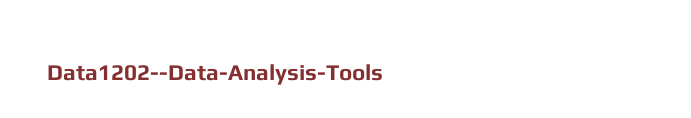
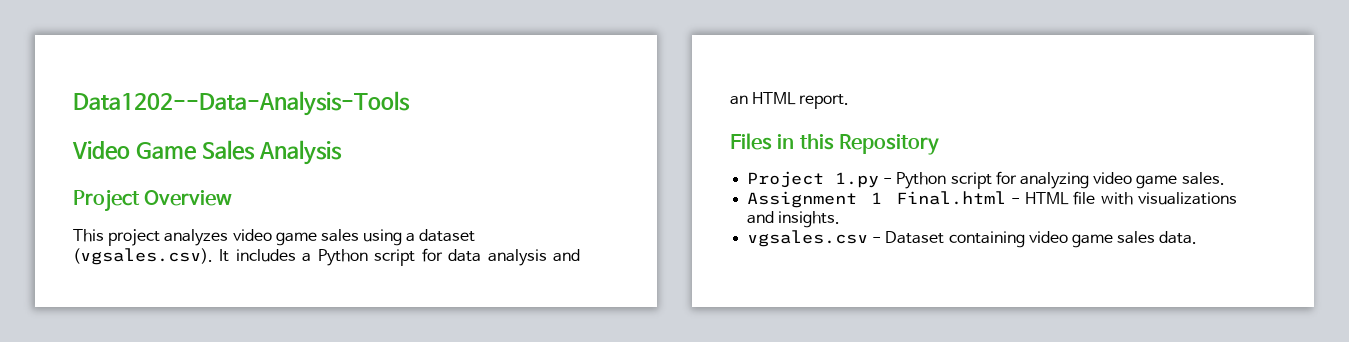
(383, 74) none -> [72,140,342,165] [73,189,233,212] [73,229,476,246] [73,248,581,266] [730,92,850,109] [730,133,939,155] [747,171,1225,189] [747,191,1237,208] [747,211,841,228] [747,230,1198,248] // Video Game Sales Analysis // Project Overview // This project analyzes video game sales using a dataset (vgsales.csv). It includes a Python script for data analysis and an HTML report. // Files in this Repository // Project 1.py - Python script for analyzing video game sales. // Assignment 1 Final.html - HTML file with visualizations and insights. // vgsales.csv - Dataset containing video game sales data.

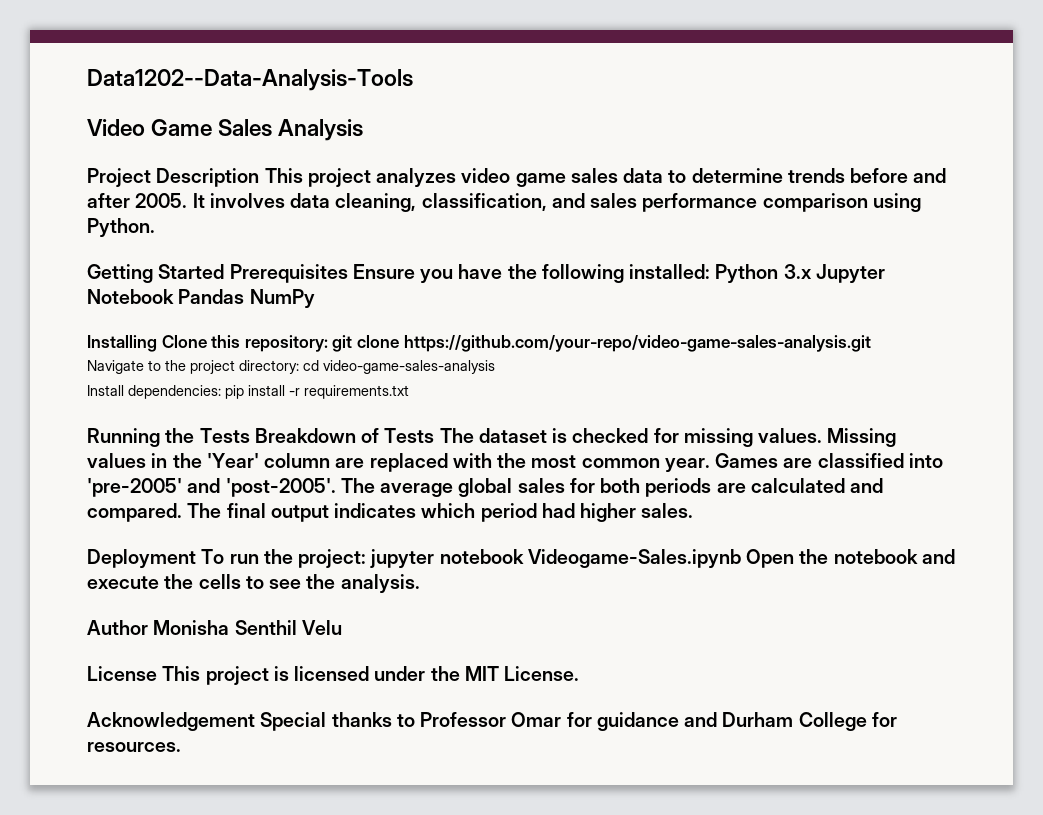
[144,190,233,206] Overview // -> [156,168,260,187] Description
[363,229,476,246] [73,248,581,266] [730,92,850,109] [730,133,939,155] [747,171,1225,189] [747,191,1237,208] [747,211,841,228] [747,230,1198,248] using a dataset (vgsales.csv). It includes a Python script for data analysis and an HTML report. // Files in this Repository // Project 1.py - Python script for analyzing video game sales. // Assignment 1 Final.html - HTML file with visualizations and insights. // vgsales.csv - Dataset containing video game sales data. -> [623,168,947,183] [87,193,921,212] [87,218,155,237] [87,264,885,283] [87,289,315,308] [87,335,871,352] [87,360,495,374] [87,385,409,399] [87,428,897,447] [87,453,943,472] [87,478,884,497] [87,503,694,522] [87,549,955,568] [87,574,420,593] [87,620,342,635] [87,666,580,685] [87,712,897,731] [87,742,181,752] data to determine trends before and after 2005. It involves data cleaning, classification, and sales performance comparison using Python. // Getting Started Prerequisites Ensure you have the following installed: Python 3.x Jupyter Notebook Pandas NumPy // Installing Clone this repository: git clone https://github.com/your-repo/video-game-sales-analysis.git // Navigate to the project directory: cd video-game-sales-analysis // Install dependencies: pip install -r requirements.txt // Running the Tests Breakdown of Tests The dataset is checked for missing values. Missing values in the 'Year' column are replaced with the most common year. Games are classified into 'pre-2005' and 'post-2005'. The average global sales for both periods are calculated and compared. The final output indicates which period had higher sales. // Deployment To run the project: jupyter notebook Videogame-Sales.ipynb Open the notebook and execute the cells to see the analysis. // Author Monisha Senthil Velu // License This project is licensed under the MIT License. // Acknowledgement Special thanks to Professor Omar for guidance and Durham College for resources.

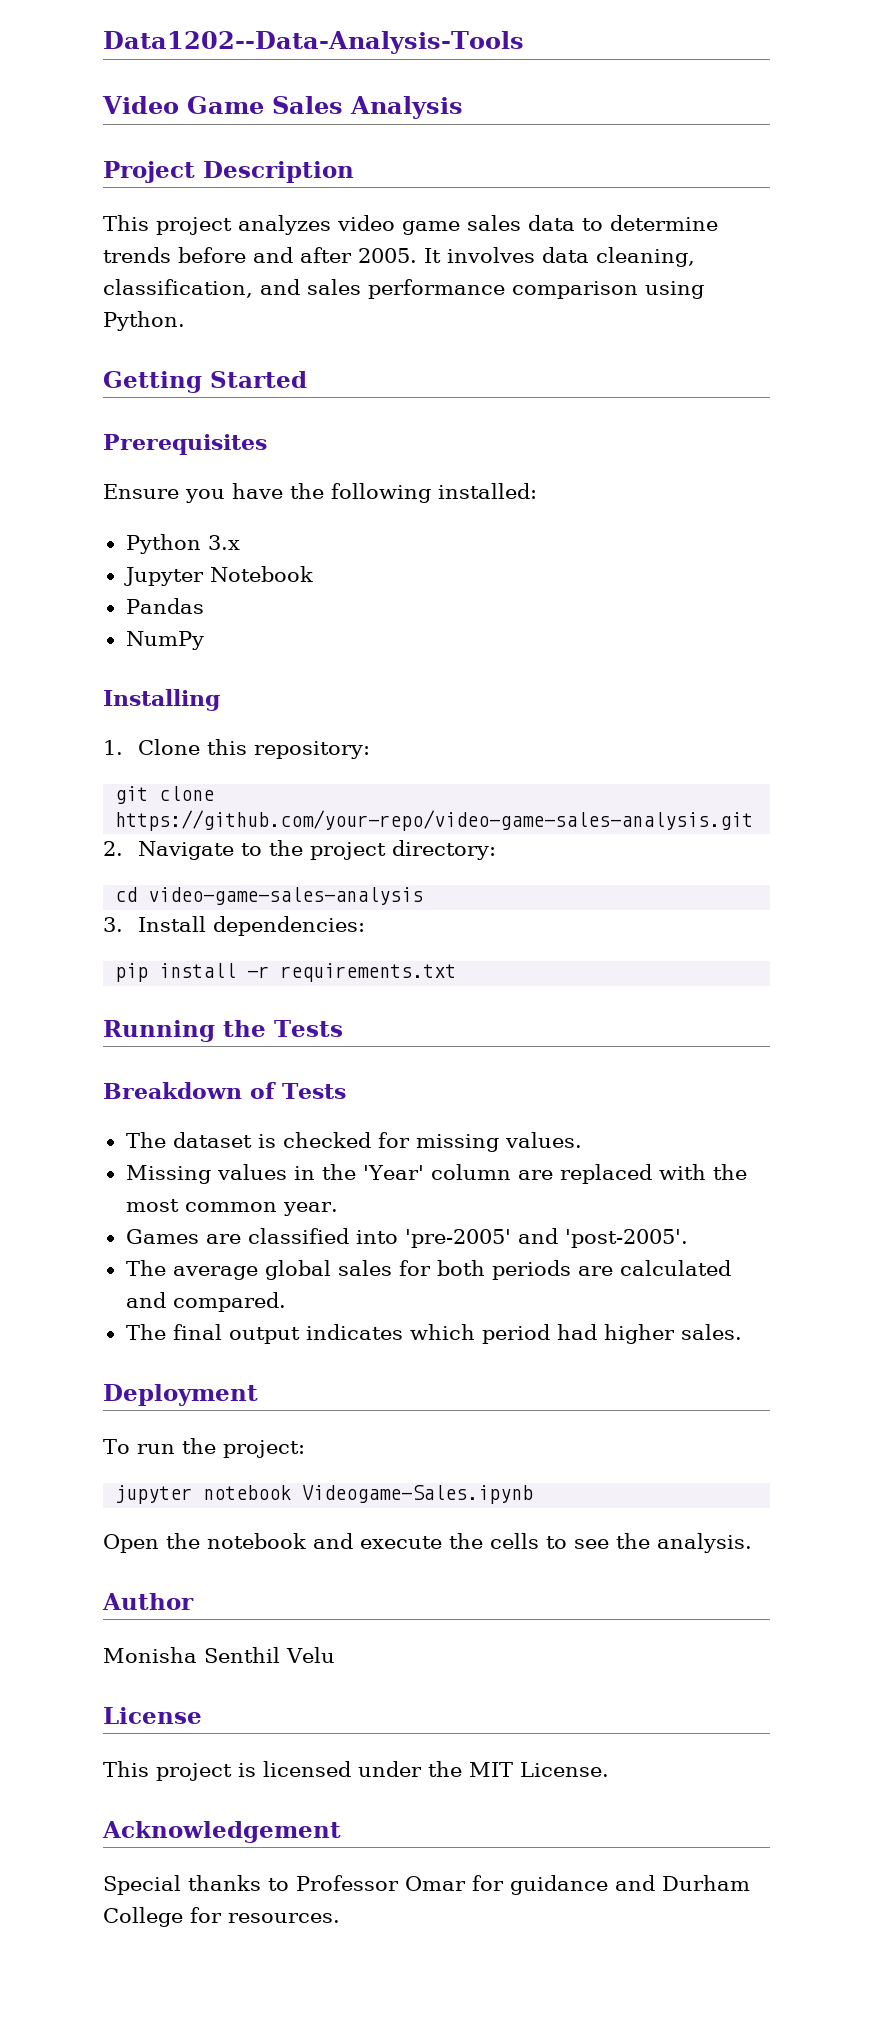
(260, 177) none -> (354, 172) //
(225, 271) none -> (307, 379) //
(348, 273) none -> (267, 444) //
(711, 271) none -> (537, 491) //
(812, 271) none -> (240, 542) //
(174, 296) none -> (313, 574) //
(245, 296) none -> (204, 606) //
(157, 343) none -> [103,740,123,755] // 1.
(328, 343) none -> (371, 750) //
(871, 343) none -> [103,841,123,856] 2.
(299, 367) none -> (497, 850) //
(495, 367) none -> [103,917,123,932] 3.
(221, 392) none -> (366, 926) //
(250, 435) none -> (343, 1028) //
(435, 435) none -> (346, 1091) //
(823, 435) none -> (582, 1140) //
(710, 465) none -> (338, 1209) //
(336, 487) none -> (688, 1238) //
(182, 512) none -> (286, 1302) //
(196, 558) none -> (258, 1395) //
(367, 558) none -> (305, 1449) //
(741, 558) none -> (534, 1494) //
(148, 627) none -> (194, 1601) //
(157, 673) none -> (202, 1715) //
(255, 721) none -> (341, 1832) //

